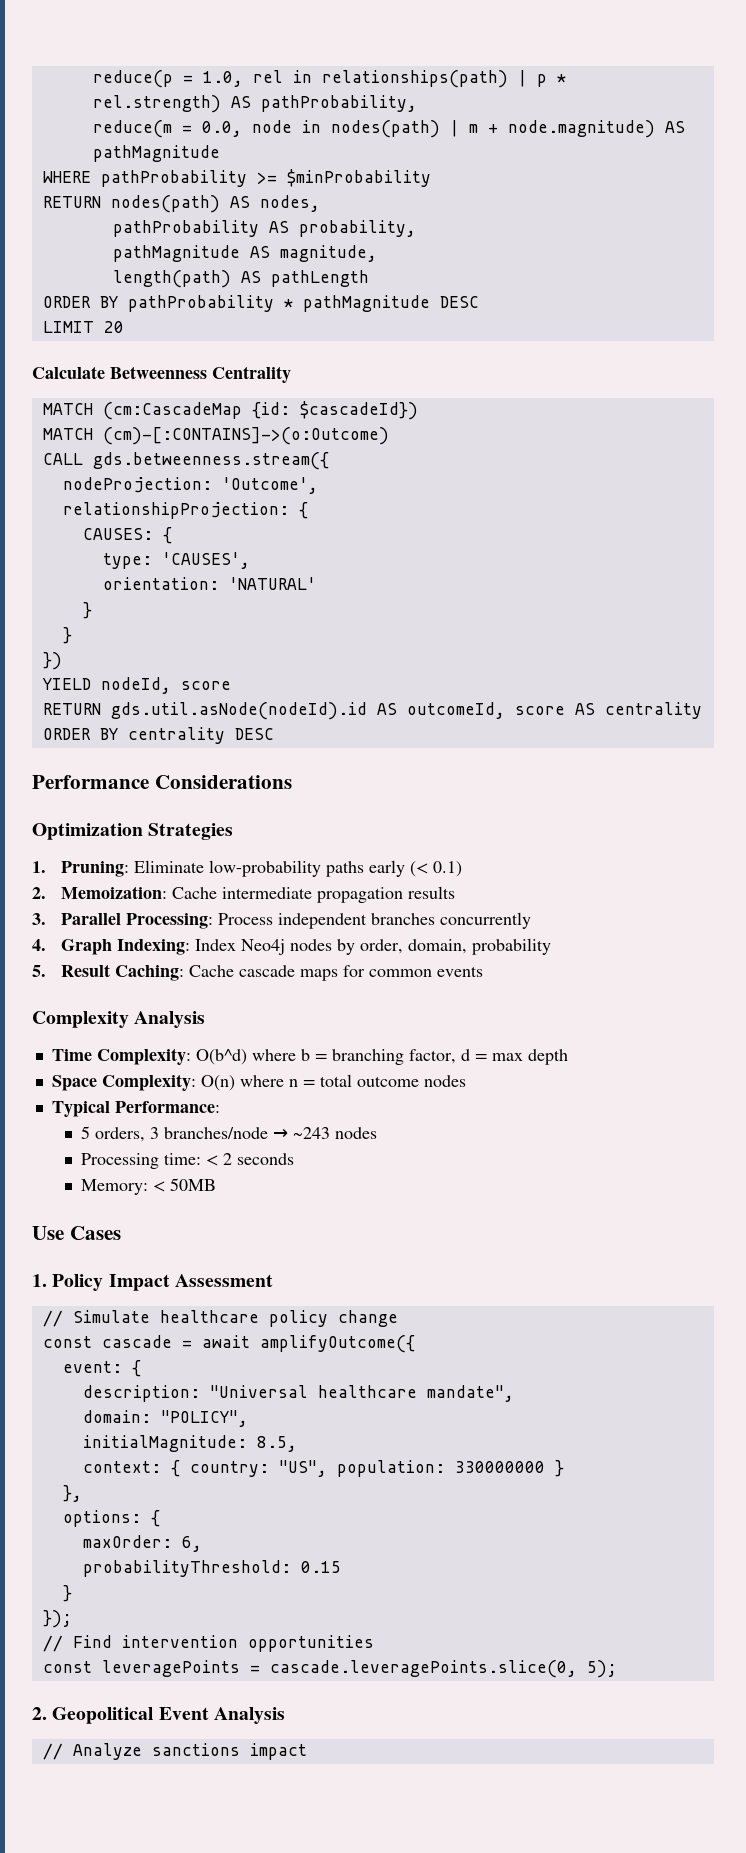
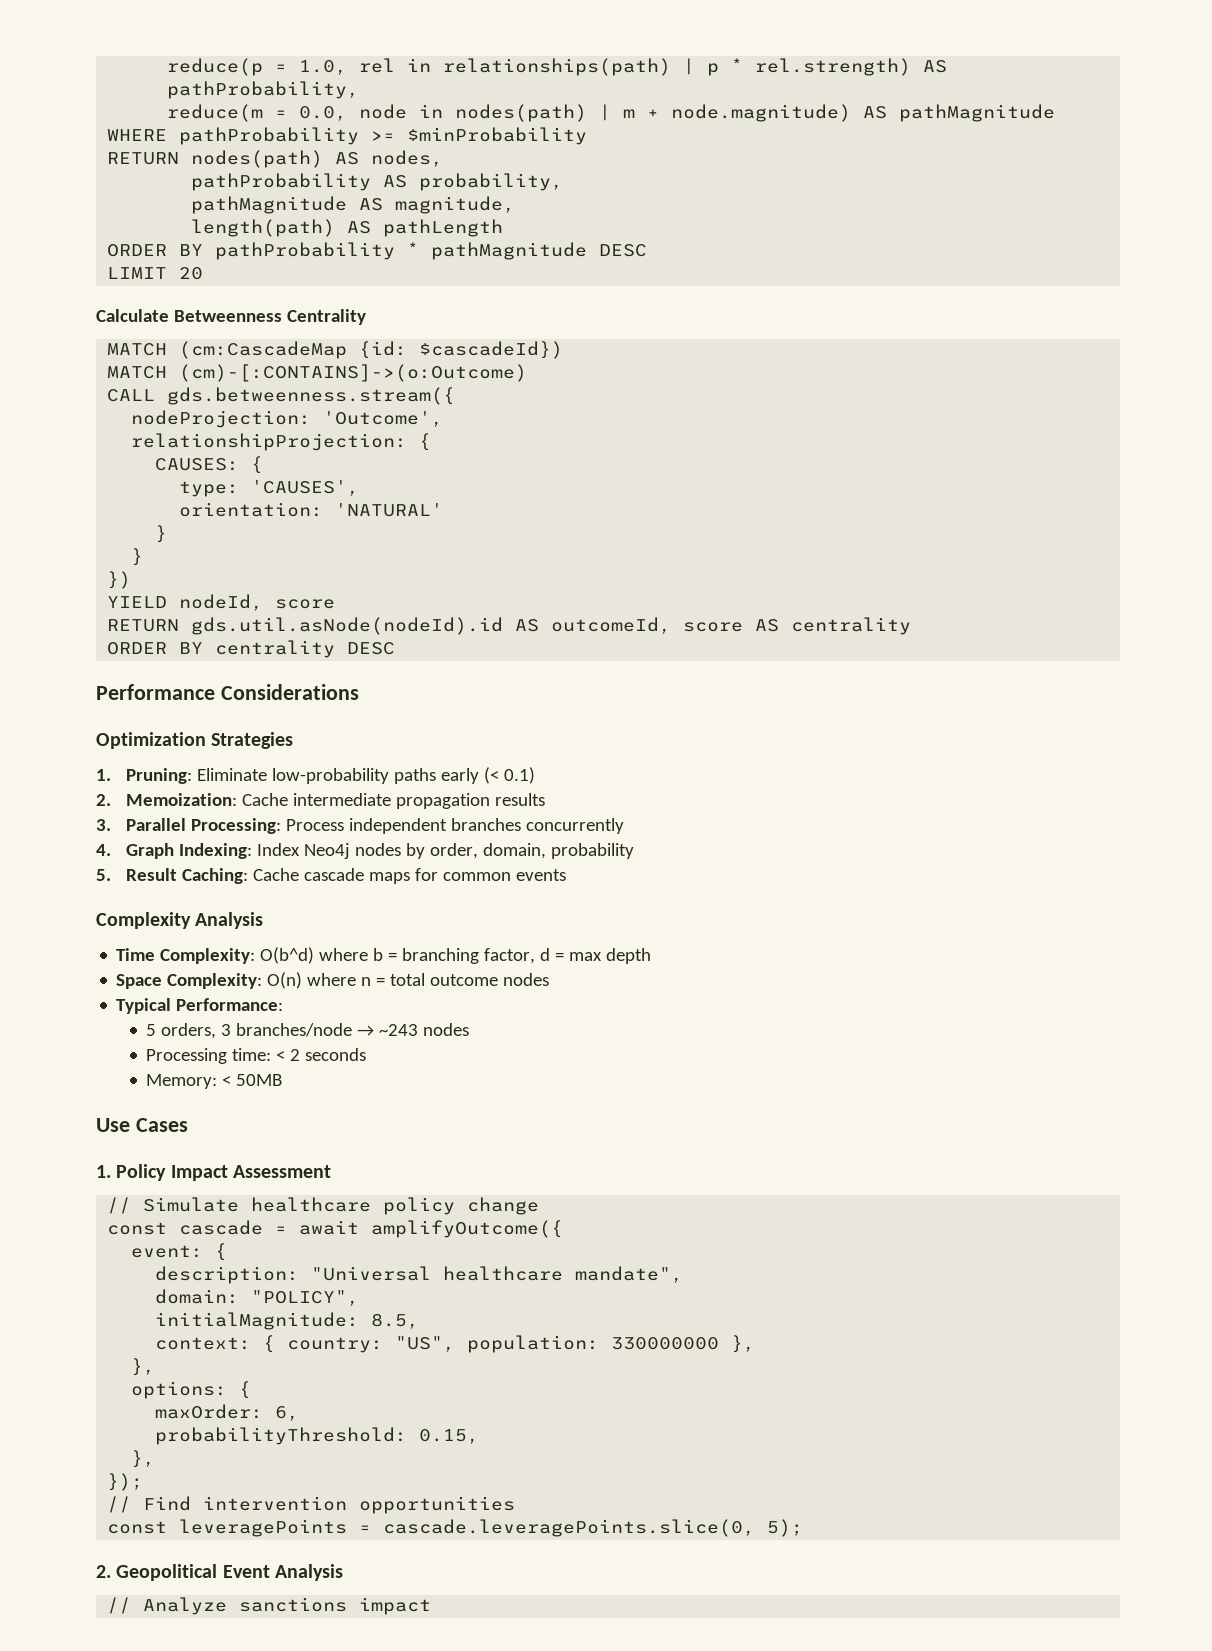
[554,1460,564,1477] } -> [731,1335,756,1353] },
[300,1561,341,1573] [62,1585,72,1602] 0.15 // } -> [419,1429,480,1444] [131,1450,156,1468] 0.15, // },

